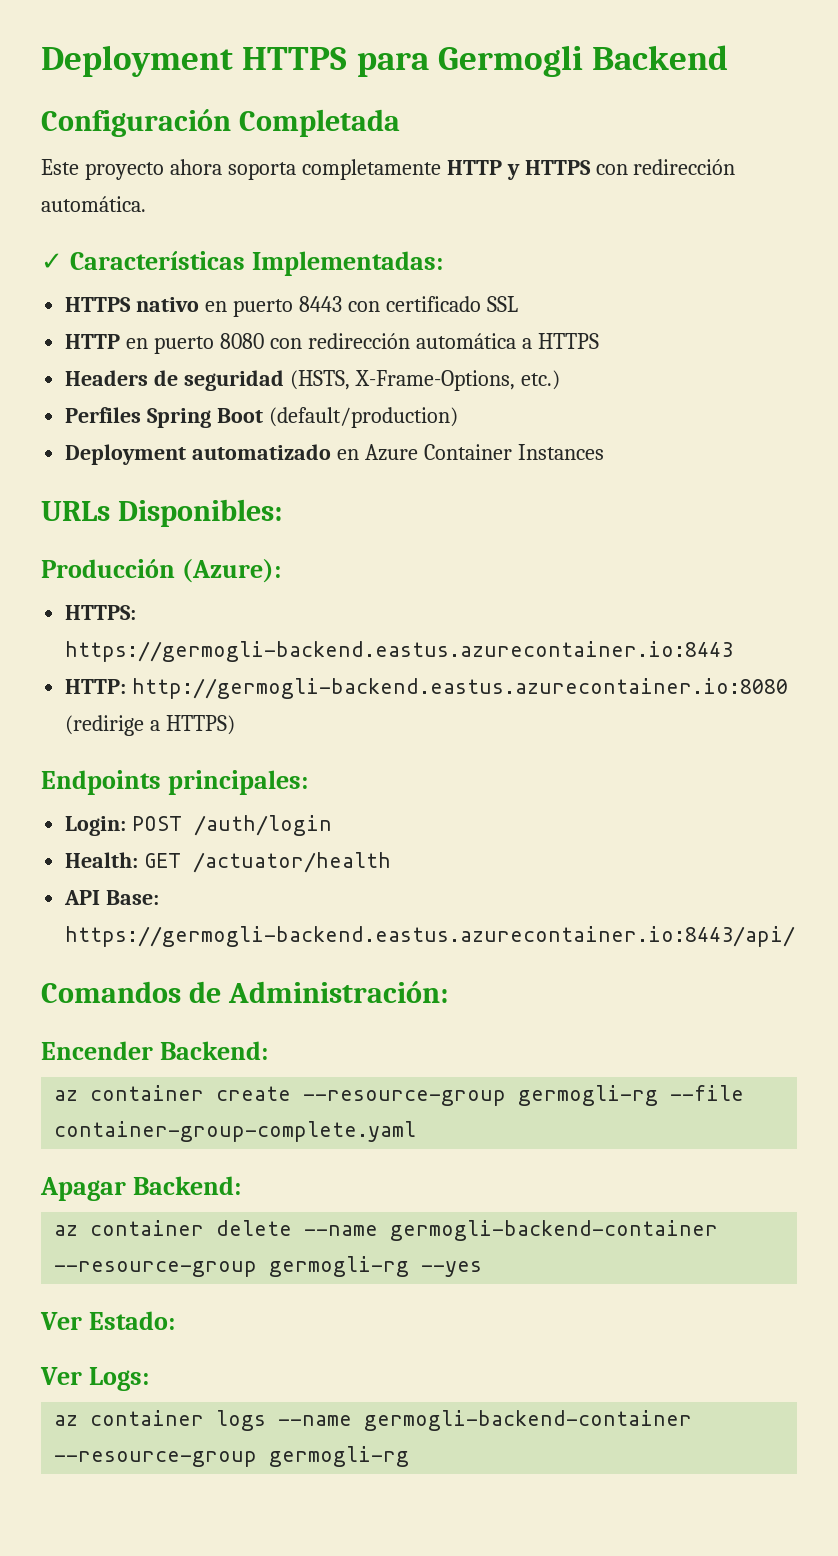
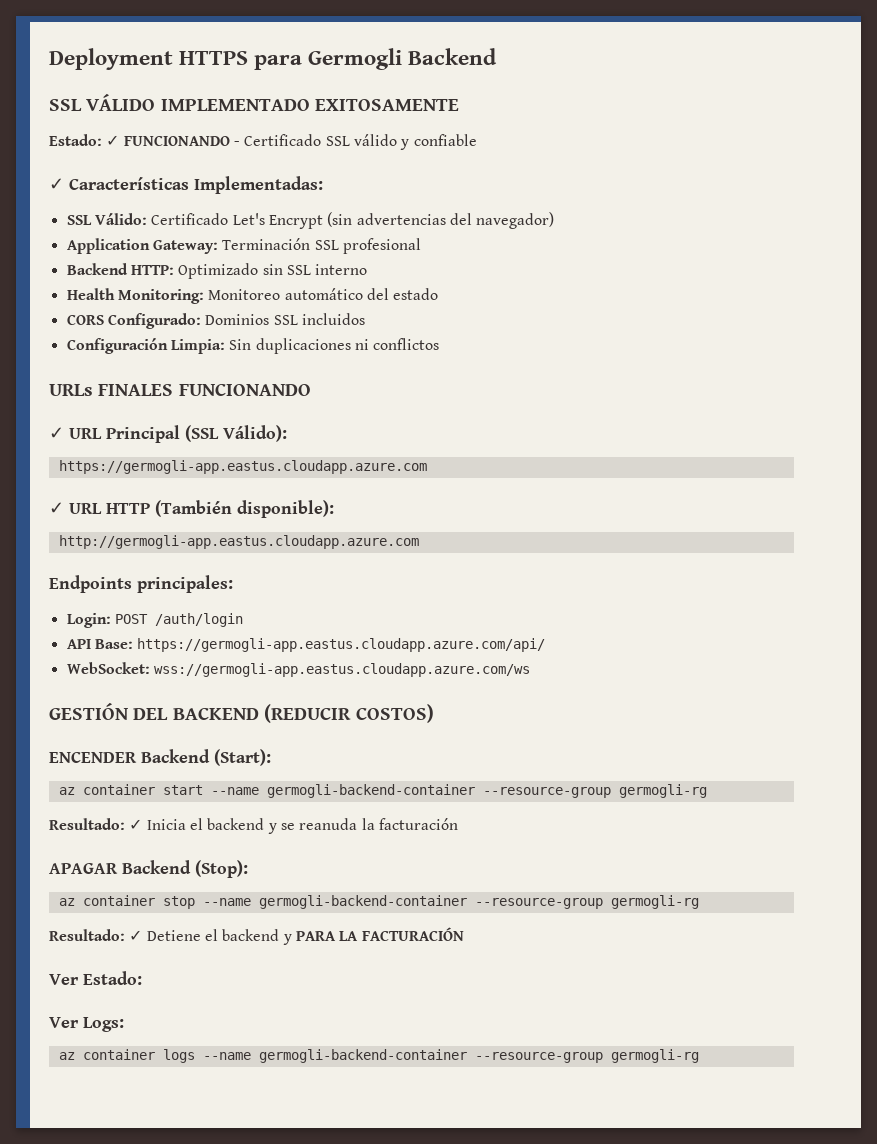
[41,109,400,137] [41,159,736,180] [41,196,146,212] [41,251,443,276] [65,296,518,317] [65,333,599,354] [65,370,560,391] [65,407,459,428] [65,444,604,465] [41,499,282,527] [41,559,281,583] [65,605,137,620] [65,641,734,662] [65,678,789,699] [65,715,236,736] Configuración Completada // Este proyecto ahora soporta completamente HTTP y HTTPS con redirección automática. // ✓ Características Implementadas: // HTTPS nativo en puerto 8443 con certificado SSL // HTTP en puerto 8080 con redirección automática a HTTPS // Headers de seguridad (HSTS, X-Frame-Options, etc.) // Perfiles Spring Boot (default/production) // Deployment automatizado en Azure Container Instances // URLs Disponibles: // Producción (Azure): // HTTPS: https://germogli-backend.eastus.azurecontainer.io:8443 // HTTP: http://germogli-backend.eastus.azurecontainer.io:8080 (redirige a HTTPS) -> [49,93,460,111] [49,134,477,150] [49,176,323,194] [66,212,555,229] [66,238,421,254] [66,263,368,279] [66,288,439,304] [66,313,365,329] [66,338,440,354] [49,383,311,396] [49,425,287,443] [58,460,427,474] [49,500,334,518] [58,535,419,549] SSL VÁLIDO IMPLEMENTADO EXITOSAMENTE // Estado: ✓ FUNCIONANDO - Certificado SSL válido y confiable // ✓ Características Implementadas: // SSL Válido: Certificado Let's Encrypt (sin advertencias del navegador) // Application Gateway: Terminación SSL profesional // Backend HTTP: Optimizado sin SSL interno // Health Monitoring: Monitoreo automático del estado // CORS Configurado: Dominios SSL incluidos // Configuración Limpia: Sin duplicaciones ni conflictos // URLs FINALES FUNCIONANDO // ✓ URL Principal (SSL Válido): // https://germogli-app.eastus.cloudapp.azure.com // ✓ URL HTTP (También disponible): // http://germogli-app.eastus.cloudapp.azure.com
[65,852,392,873] // Health: GET /actuator/health -> (243, 620) none
[65,926,796,947] [41,981,448,1003] [41,1041,268,1060] [54,1085,745,1106] [54,1121,417,1142] [40,1176,241,1201] [54,1220,719,1241] [54,1256,483,1277] https://germogli-backend.eastus.azurecontainer.io:8443/api/ // Comandos de Administración: // Encender Backend: // az container create --resource-group germogli-rg --file container-group-complete.yaml // Apagar Backend: // az container delete --name germogli-backend-container --resource-group germogli-rg --yes -> [137,638,546,652] [66,662,530,677] [49,702,434,723] [49,749,271,766] [58,784,707,798] [49,818,458,834] [49,860,248,878] [58,895,699,909] [49,927,464,945] https://germogli-app.eastus.cloudapp.azure.com/api/ // WebSocket: wss://germogli-app.eastus.cloudapp.azure.com/ws // GESTIÓN DEL BACKEND (REDUCIR COSTOS) // ENCENDER Backend (Start): // az container start --name germogli-backend-container --resource-group germogli-rg // Resultado: ✓ Inicia el backend y se reanuda la facturación // APAGAR Backend (Stop): // az container stop --name germogli-backend-container --resource-group germogli-rg // Resultado: ✓ Detiene el backend y PARA LA FACTURACIÓN

